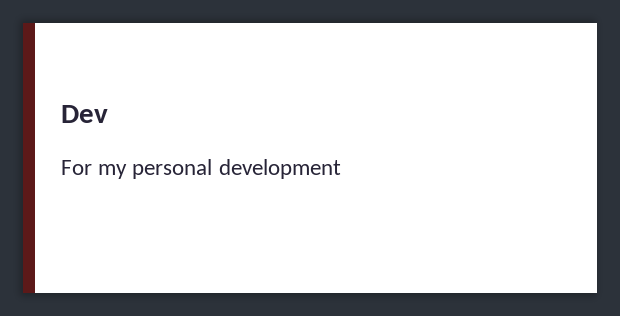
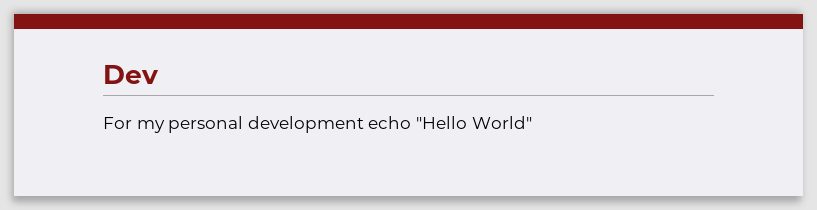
(341, 169) none -> [368,116,532,129] echo "Hello World"

